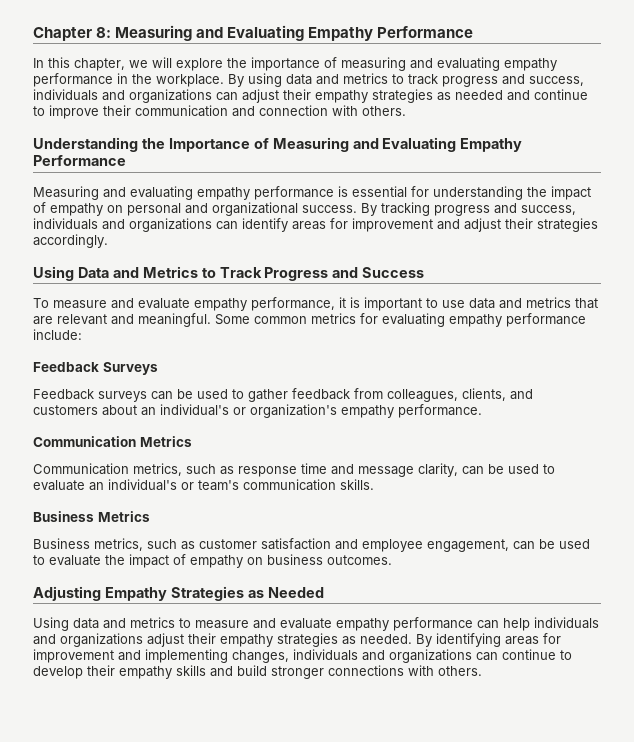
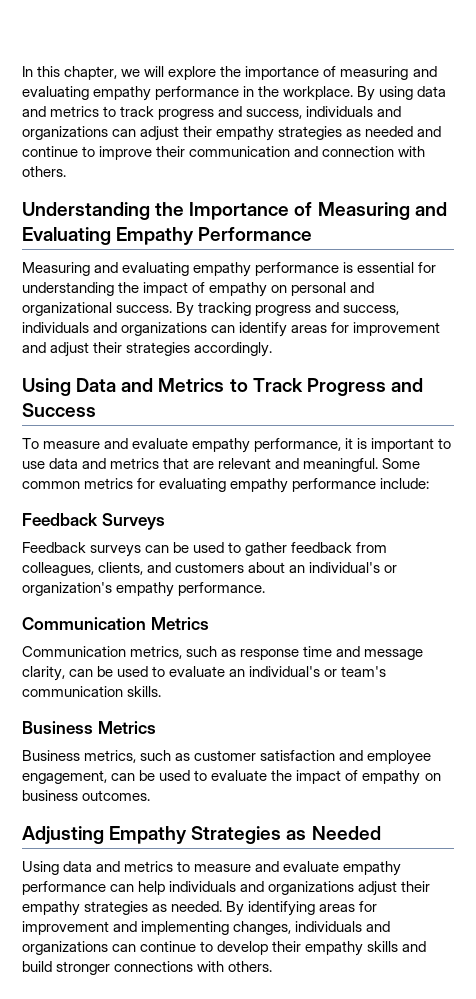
[33,25,474,41] Chapter 8: Measuring and Evaluating Empathy Performance // -> (22, 71) none

